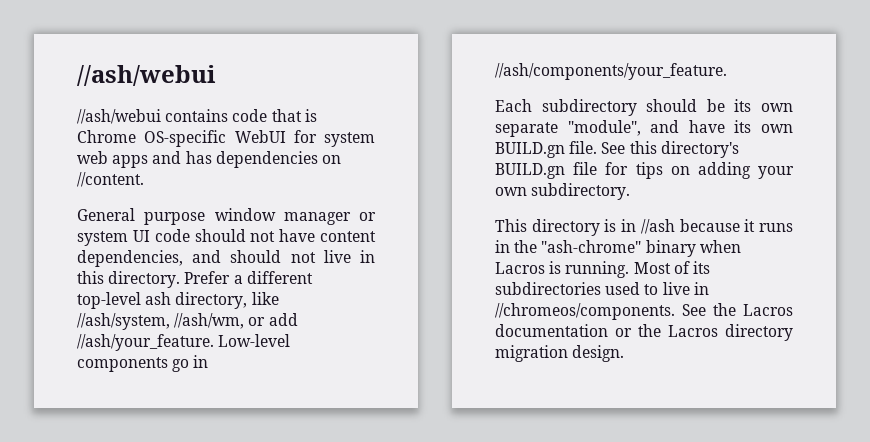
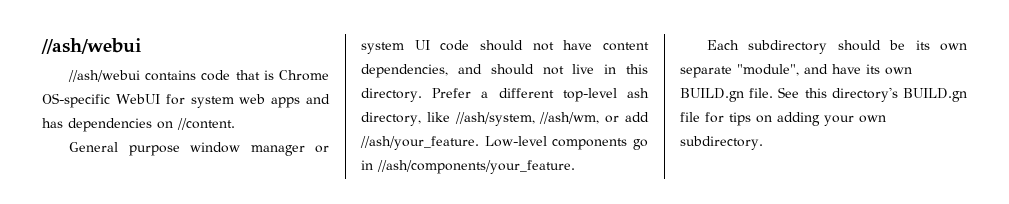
[495,219,793,236] [495,240,741,257] [495,261,710,278] [495,282,709,295] [495,303,793,320] [495,324,793,341] [495,345,625,362] // This directory is in //ash because it runs in the "ash-chrome" binary when Lacros is running. Most of its subdirectories used to live in //chromeos/components. See the Lacros documentation or the Lacros directory migration design. -> (763, 143) none

